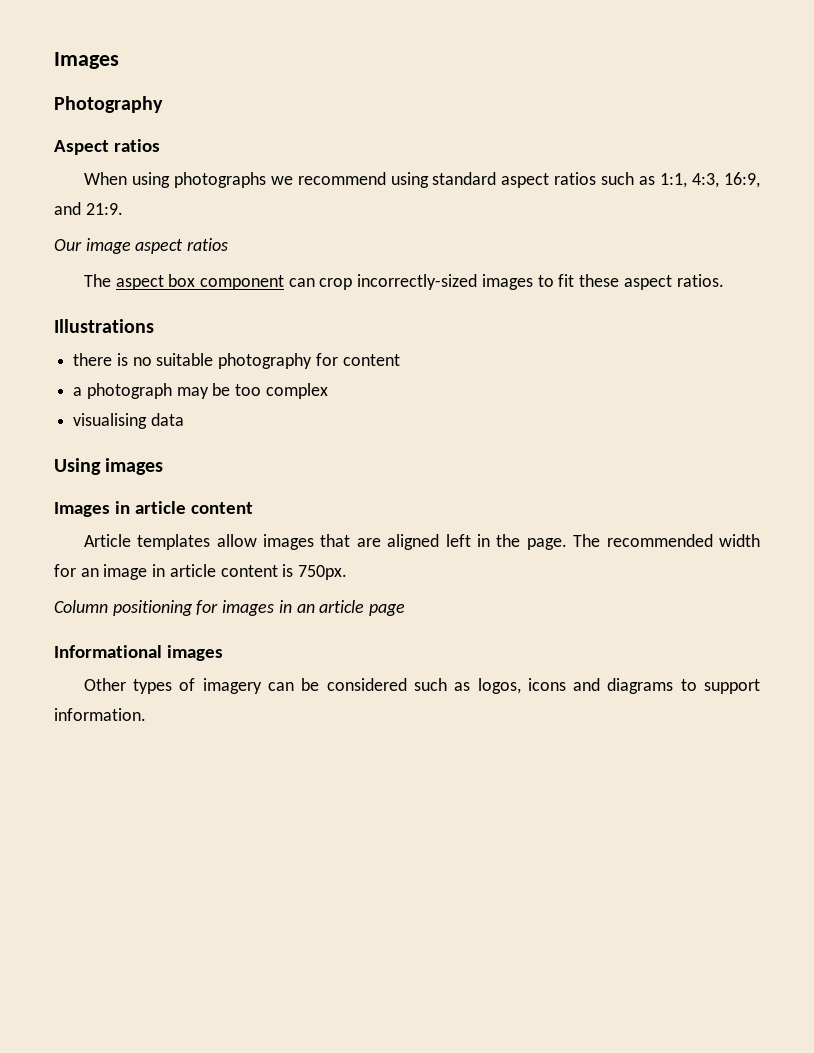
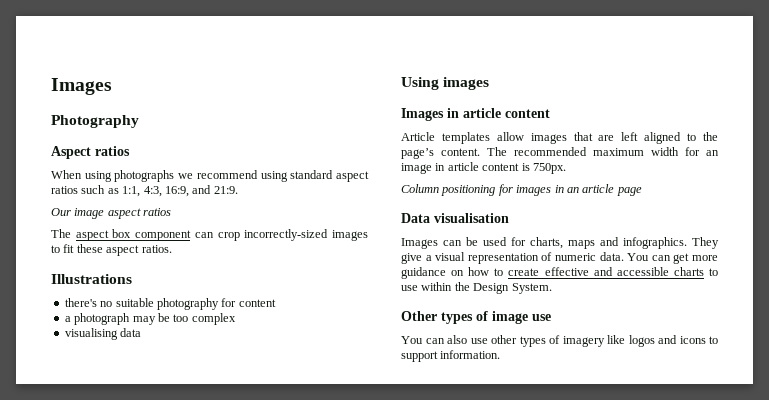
[73,353,128,366] there is -> [64,298,97,307] there's
[387,534,567,550] aligned left in the page. -> [621,132,718,144] [401,148,480,159] left aligned to the page’s content.
(713, 540) none -> [593,148,644,156] maximum
[54,645,223,661] [83,678,674,694] Informational images // Other types of imagery can be considered such as logos, icons and diagrams -> [401,213,509,223] [401,237,719,249] [401,252,718,264] [401,267,718,279] [401,282,552,294] [401,311,551,324] [401,335,706,347] Data visualisation // Images can be used for charts, maps and infographics. They give a visual representation of numeric data. You can get more guidance on how to create effective and accessible charts to use within the Design System. // Other types of image use // You can also use other types of imagery like logos and icons

